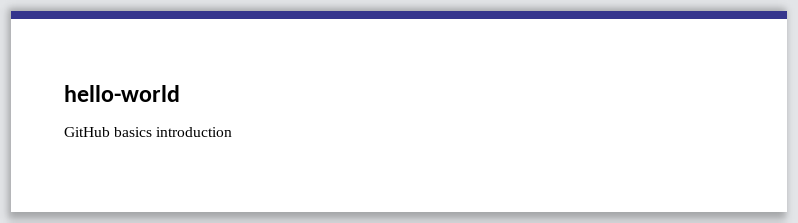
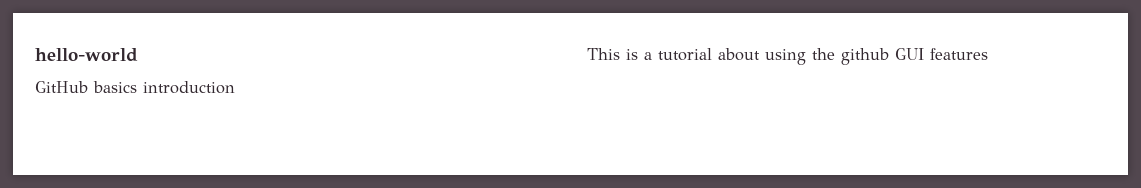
(233, 132) none -> [587,48,988,65] // This is a tutorial about using the github GUI features

